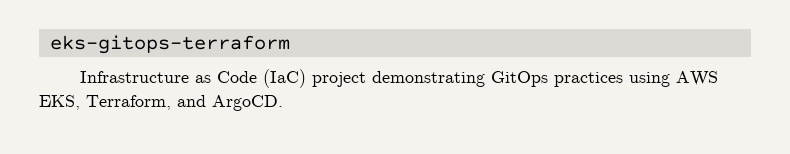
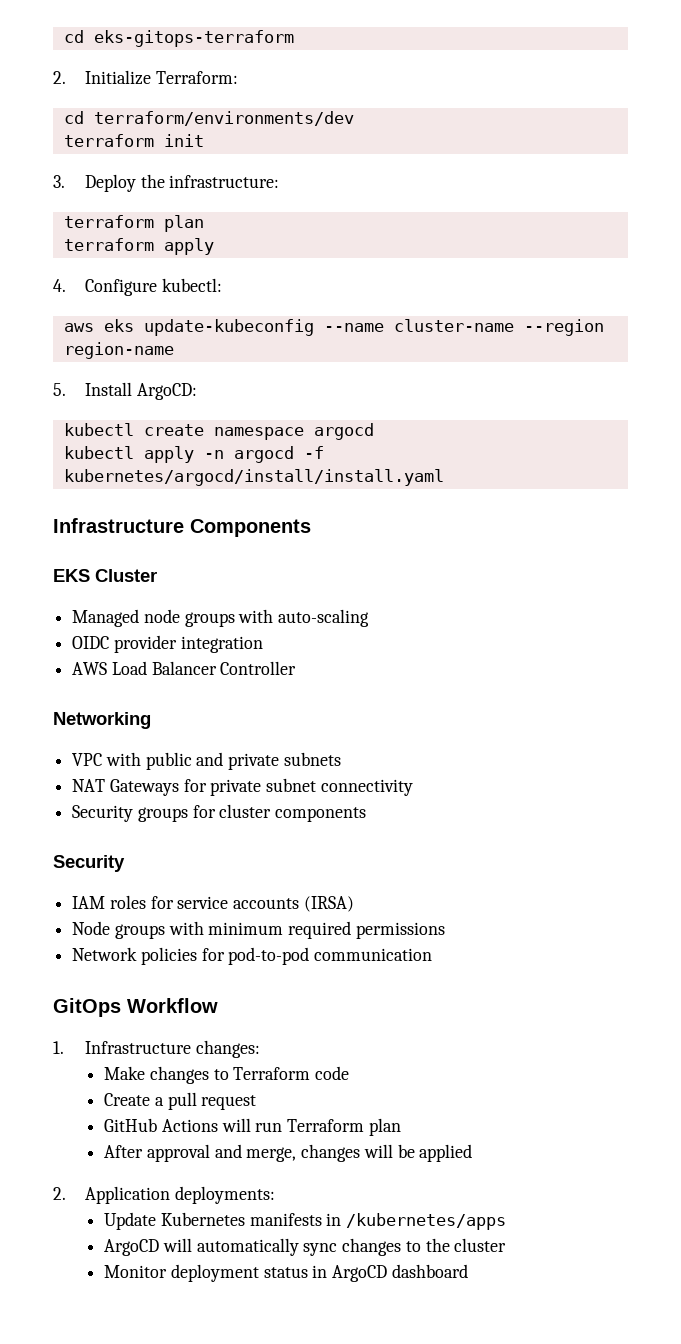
(49, 44) none -> [63,30,84,43] cd
[80,69,719,88] [39,95,283,111] Infrastructure as Code (IaC) project demonstrating GitOps practices using AWS EKS, Terraform, and ArgoCD. -> [53,70,238,85] [63,111,354,126] [63,134,204,147] [53,174,280,192] [63,215,204,232] [63,238,214,255] [53,278,222,296] [63,319,604,336] [63,342,174,359] [53,382,197,400] [63,423,374,440] [63,446,324,463] [63,469,444,486] [53,518,311,537] [53,569,157,582] [72,609,370,627] [72,635,263,653] [72,661,297,675] [53,712,151,729] [72,752,341,770] [72,778,413,796] [72,804,367,822] [53,855,125,872] [72,895,354,912] [72,921,445,939] [72,947,433,965] [53,998,218,1017] [53,1040,260,1058] [104,1066,350,1084] [104,1092,257,1110] [104,1118,401,1136] [104,1144,473,1162] [53,1186,275,1204] [104,1212,507,1230] [104,1238,507,1256] [104,1264,468,1282] 2. Initialize Terraform: // cd terraform/environments/dev // terraform init // 3. Deploy the infrastructure: // terraform plan // terraform apply // 4. Configure kubectl: // aws eks update-kubeconfig --name cluster-name --region region-name // 5. Install ArgoCD: // kubectl create namespace argocd // kubectl apply -n argocd -f kubernetes/argocd/install/install.yaml // Infrastructure Components // EKS Cluster // Managed node groups with auto-scaling // OIDC provider integration // AWS Load Balancer Controller // Networking // VPC with public and private subnets // NAT Gateways for private subnet connectivity // Security groups for cluster components // Security // IAM roles for service accounts (IRSA) // Node groups with minimum required permissions // Network policies for pod-to-pod communication // GitOps Workflow // 1. Infrastructure changes: // Make changes to Terraform code // Create a pull request // GitHub Actions will run Terraform plan // After approval and merge, changes will be applied // 2. Application deployments: // Update Kubernetes manifests in /kubernetes/apps // ArgoCD will automatically sync changes to the cluster // Monitor deployment status in ArgoCD dashboard

